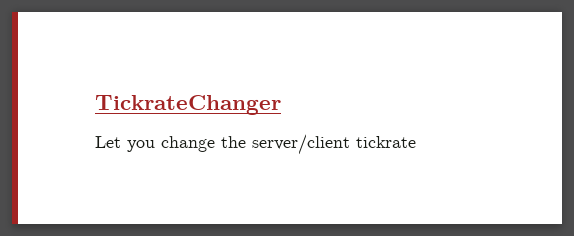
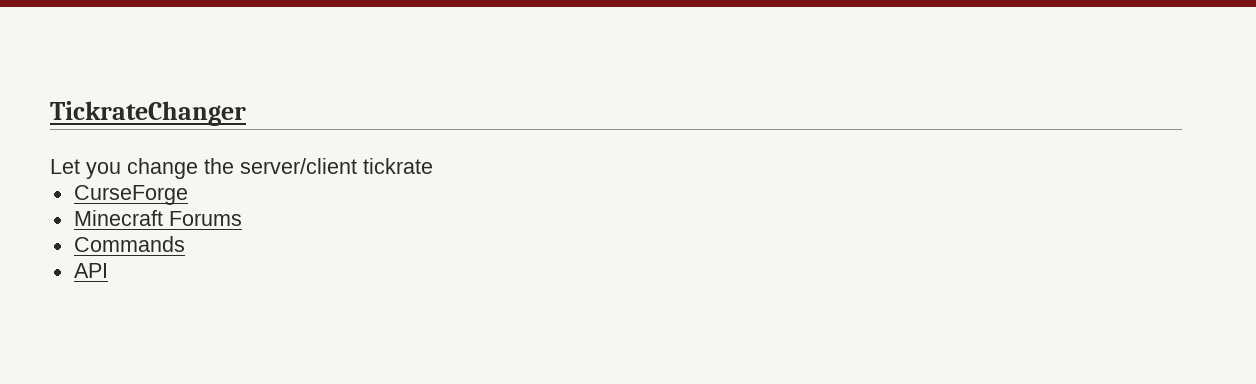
(416, 142) none -> [73,185,188,205] [73,210,242,226] [73,236,185,252] [73,263,108,278] // CurseForge // Minecraft Forums // Commands // API

